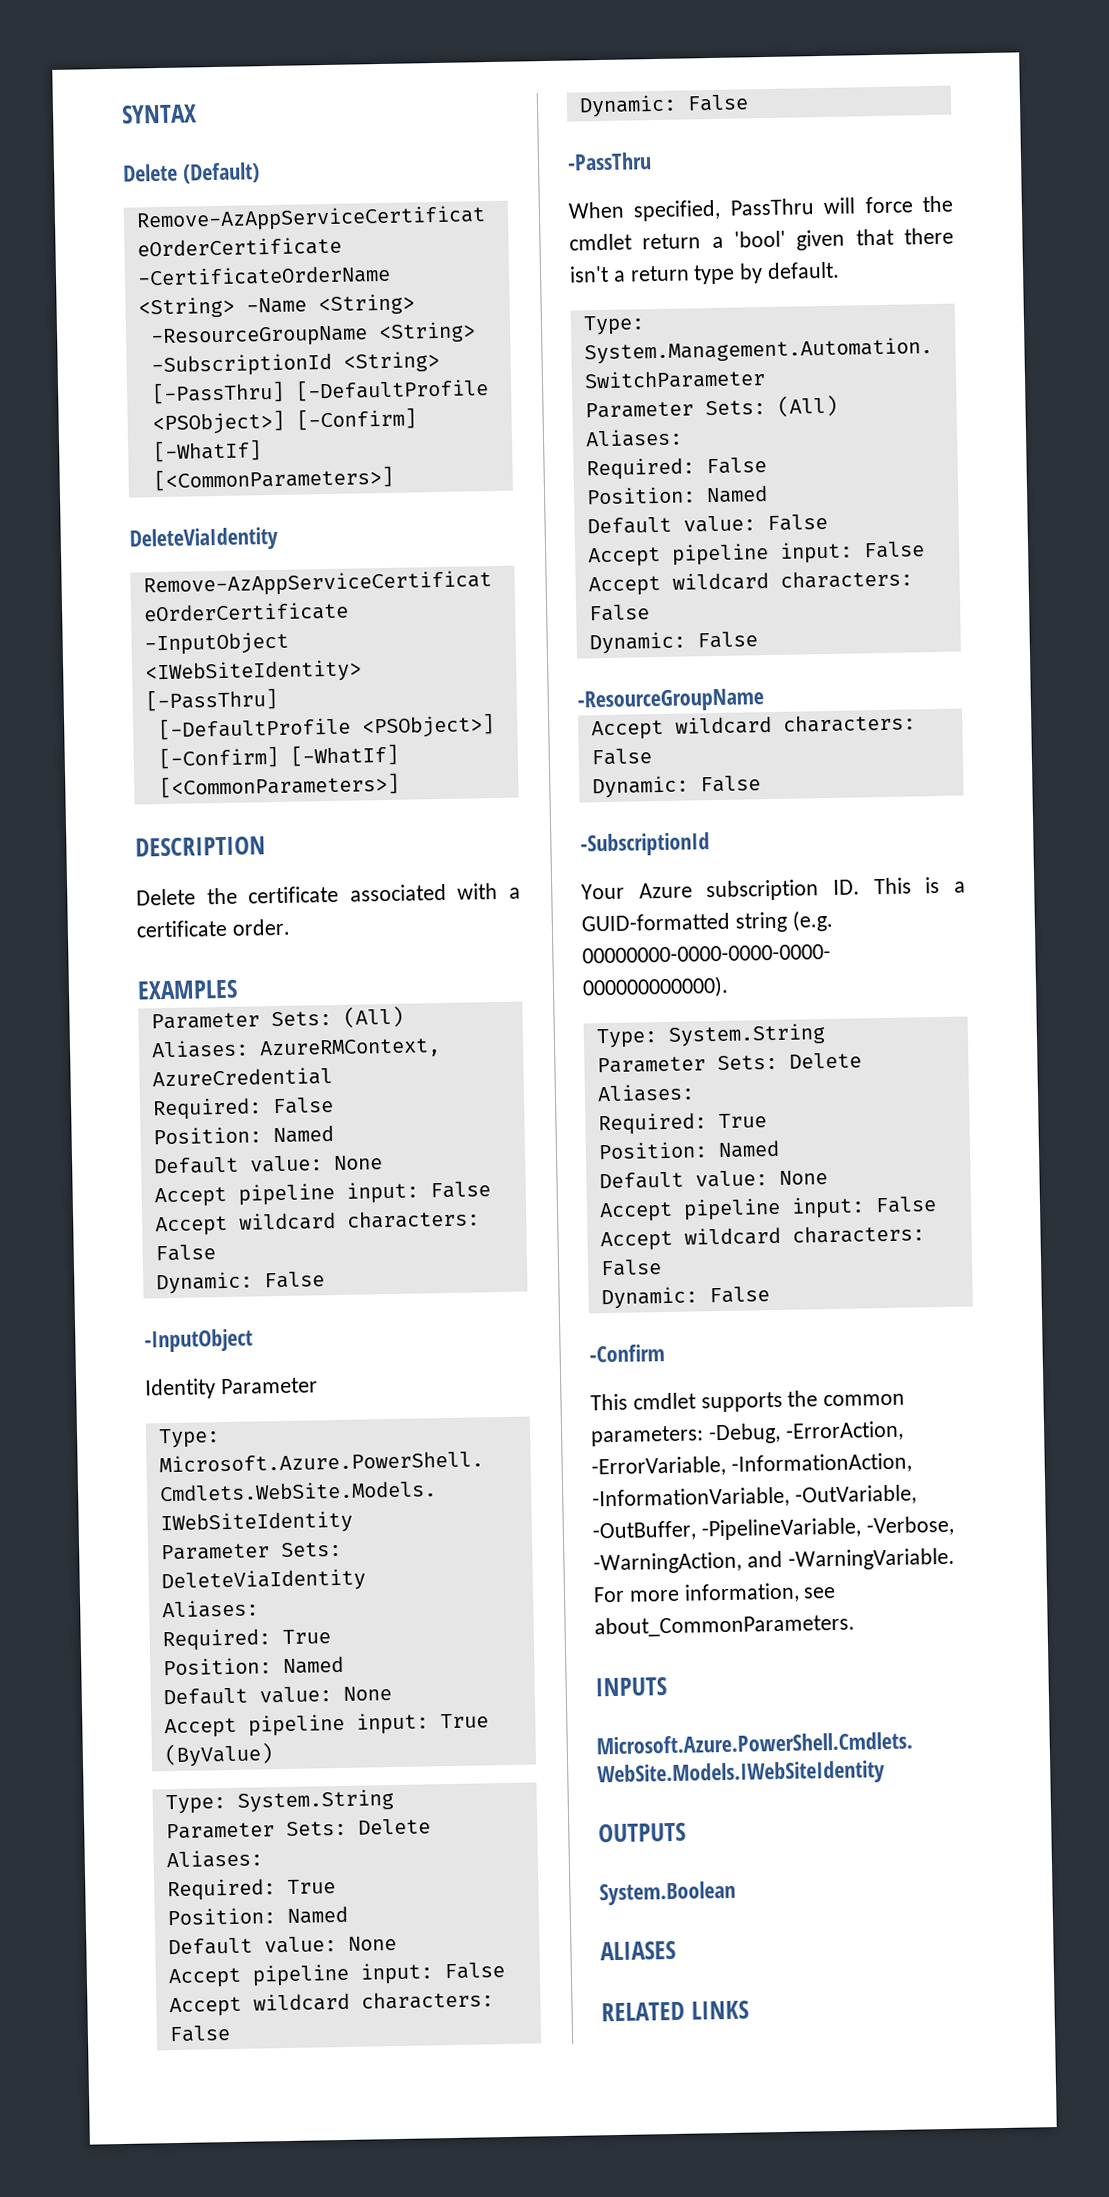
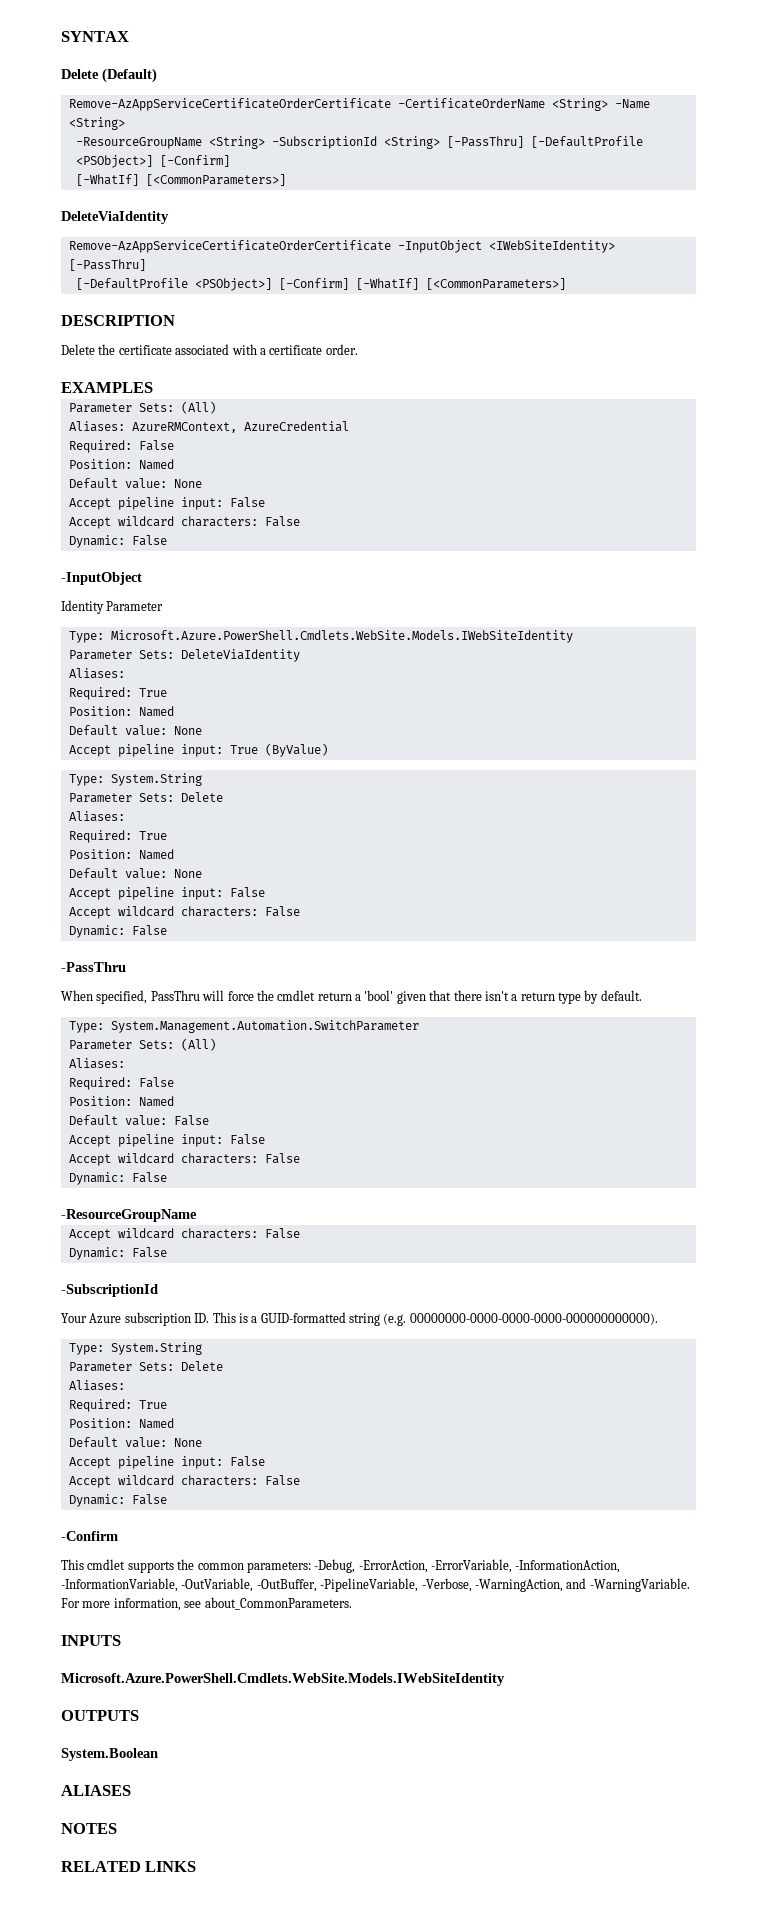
(676, 1950) none -> [61,1823,117,1834] // NOTES

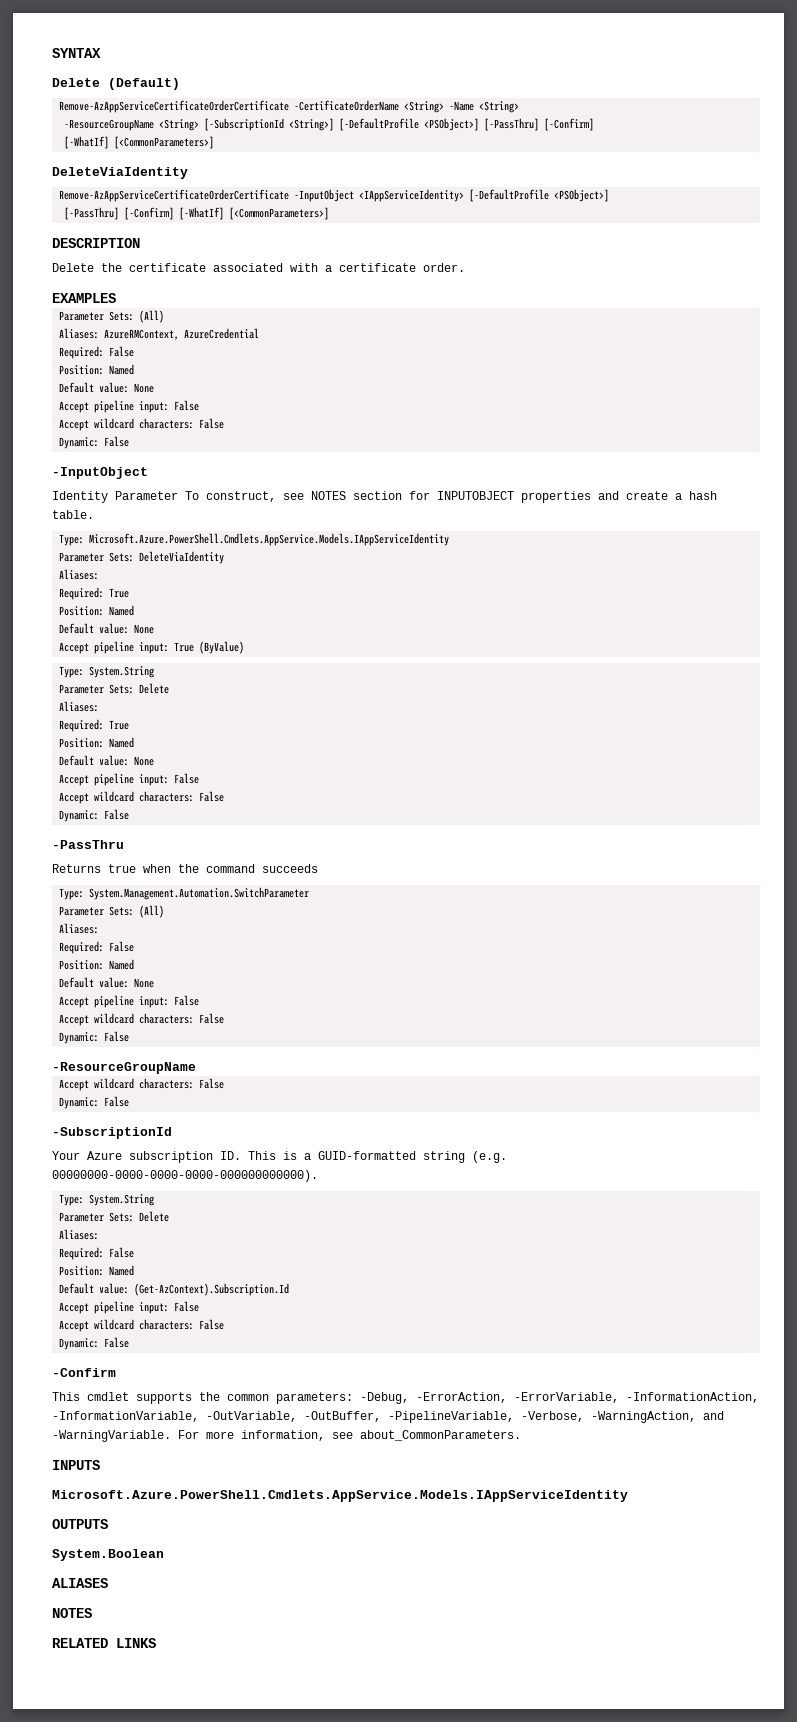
[271,136,643,149] [75,155,153,168] -SubscriptionId <String> [-PassThru] [-DefaultProfile <PSObject>] -> [204,118,540,131] [-SubscriptionId <String>] [-DefaultProfile <PSObject>] [-PassThru]
[488,240,615,253] [68,259,146,271] [75,278,272,291] <IWebSiteIdentity> [-PassThru] // [-DefaultProfile <PSObject>] -> [359,189,610,202] [64,207,120,220] <IAppServiceIdentity> [-DefaultProfile <PSObject>] // [-PassThru]
[68,630,573,643] // Type: Microsoft.Azure.PowerShell.Cmdlets.WebSite.Models.IWebSiteIdentity -> [185,491,717,503] [52,510,94,519] [59,533,450,546] To construct, see NOTES section for INPUTOBJECT properties and create a hash table. // Type: Microsoft.Azure.PowerShell.Cmdlets.AppService.Models.IAppServiceIdentity
[61,990,642,1004] When specified, PassThru will force the cmdlet return a 'bool' given that there isn't a return type by default. -> [52,864,318,873] Returns true when the command succeeds
[124,1115,209,1126] value: False -> [99,977,155,988] value: None
[138,1400,167,1409] [68,1418,174,1429] [68,1437,202,1448] True // Position: Named // Default value: None -> [109,1247,135,1258] [59,1265,135,1276] [59,1283,290,1296] False // Position: Named // Default value: (Get-AzContext).Subscription.Id
[61,1673,505,1686] Microsoft.Azure.PowerShell.Cmdlets.WebSite.Models.IWebSiteIdentity -> [52,1490,628,1502] Microsoft.Azure.PowerShell.Cmdlets.AppService.Models.IAppServiceIdentity

